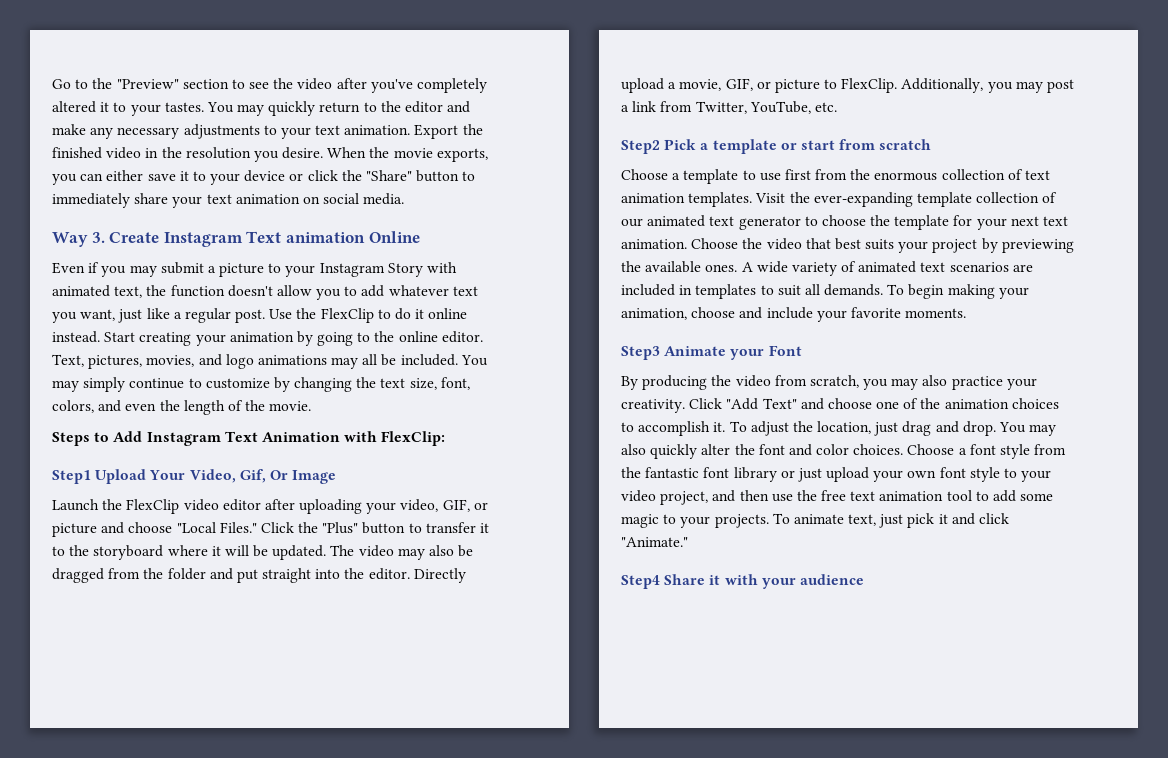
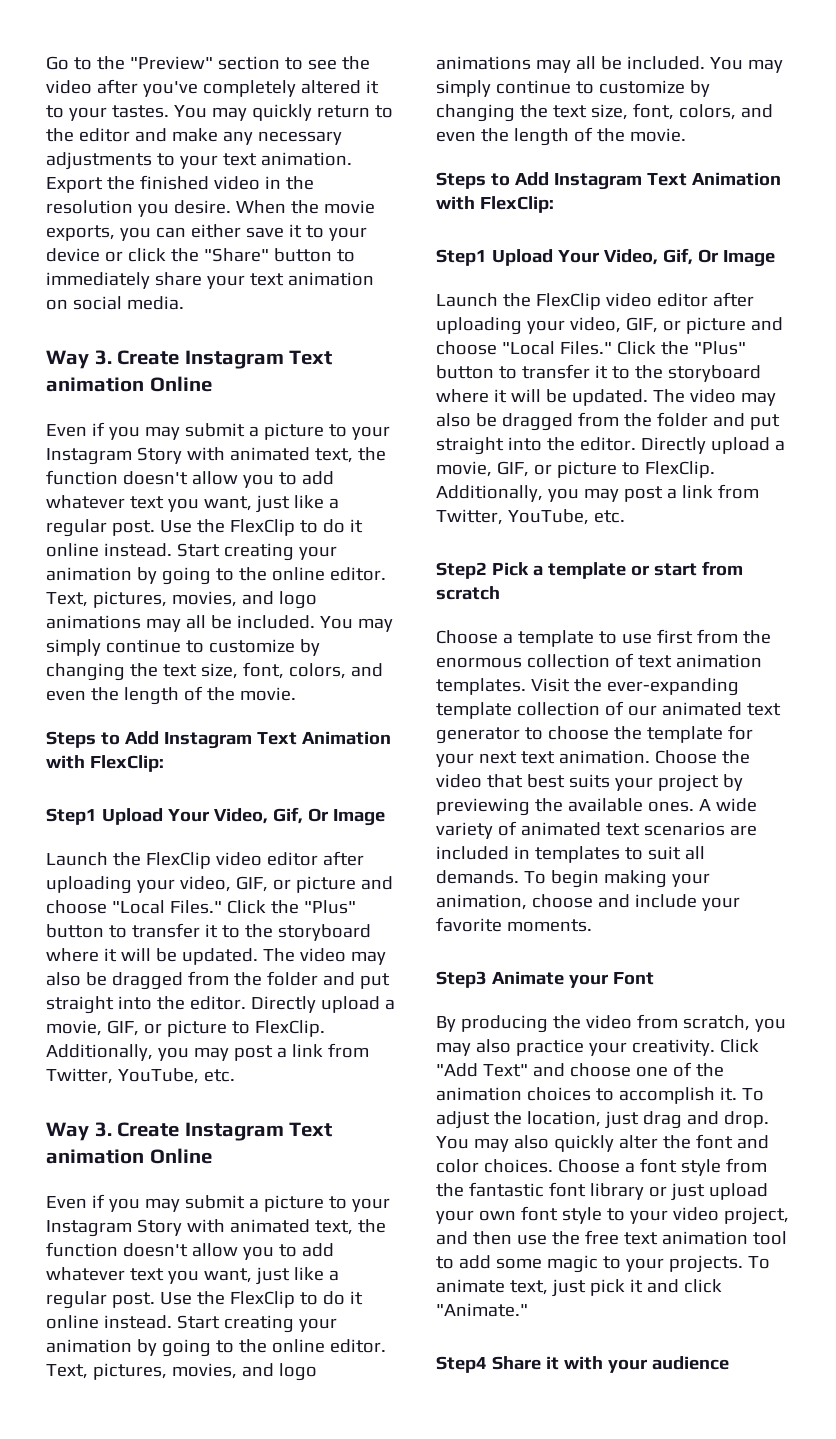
(837, 107) none -> [46,1122,333,1141] [46,1148,212,1164] [46,1194,390,1212] [46,1219,386,1237] [46,1242,334,1260] [46,1267,339,1285] [46,1291,363,1309] [46,1315,337,1333] [46,1339,386,1357] [46,1363,317,1381] [436,56,783,73] [436,80,710,97] [436,103,773,122] [436,127,686,146] [436,172,781,190] [436,196,554,213] [436,248,775,267] [436,292,754,310] [436,317,783,335] [436,341,746,355] [436,364,761,382] [436,389,776,406] [436,412,780,431] [436,437,785,455] [436,461,715,478] [436,484,759,502] [436,509,625,525] // Way 3. Create Instagram Text animation Online // Even if you may submit a picture to your Instagram Story with animated text, the function doesn't allow you to add whatever text you want, just like a regular post. Use the FlexClip to do it online instead. Start creating your animation by going to the online editor. Text, pictures, movies, and logo animations may all be included. You may simply continue to customize by changing the text size, font, colors, and even the length of the movie. // Steps to Add Instagram Text Animation with FlexClip: // Step1 Upload Your Video, Gif, Or Image // Launch the FlexClip video editor after uploading your video, GIF, or picture and choose "Local Files." Click the "Plus" button to transfer it to the storyboard where it will be updated. The video may also be dragged from the folder and put straight into the editor. Directly upload a movie, GIF, or picture to FlexClip. Additionally, you may post a link from Twitter, YouTube, etc.

